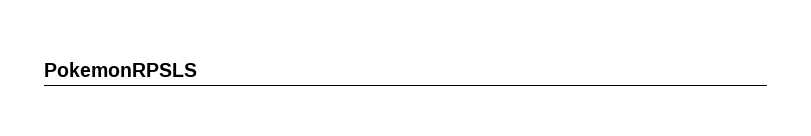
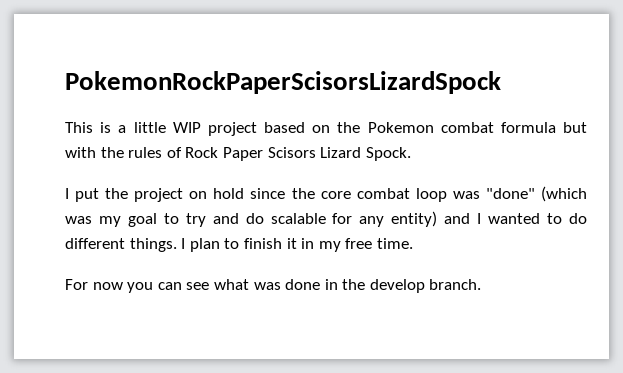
[44,62,197,77] PokemonRPSLS -> [65,71,501,94] [65,122,587,136] [65,147,411,161] [65,186,587,202] [65,211,587,227] [65,238,413,252] [65,279,482,293] PokemonRockPaperScisorsLizardSpock // This is a little WIP project based on the Pokemon combat formula but with the rules of Rock Paper Scisors Lizard Spock. // I put the project on hold since the core combat loop was "done" (which was my goal to try and do scalable for any entity) and I wanted to do different things. I plan to finish it in my free time. // For now you can see what was done in the develop branch.

